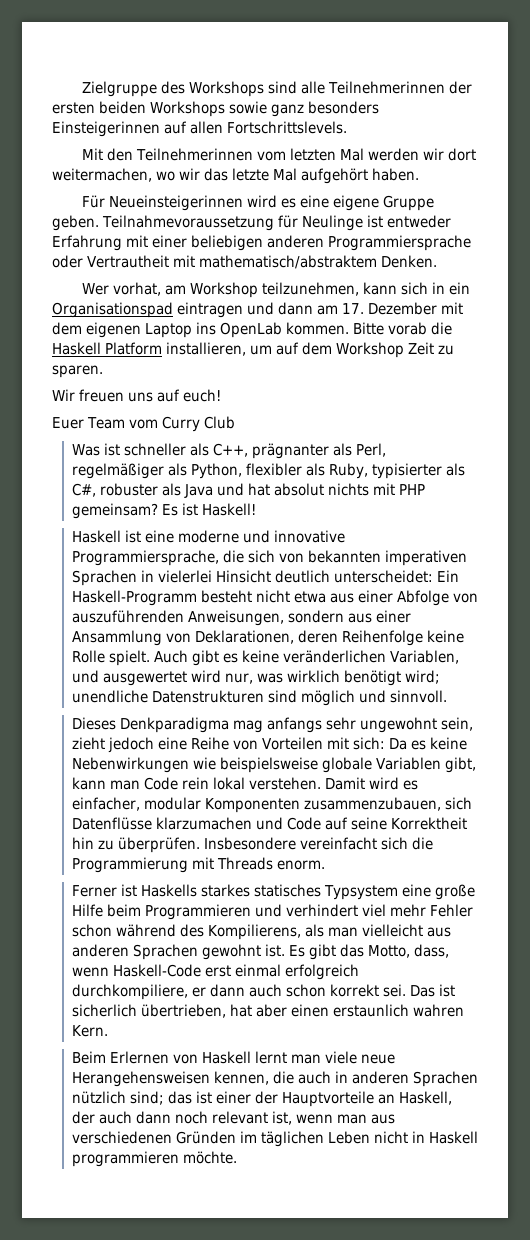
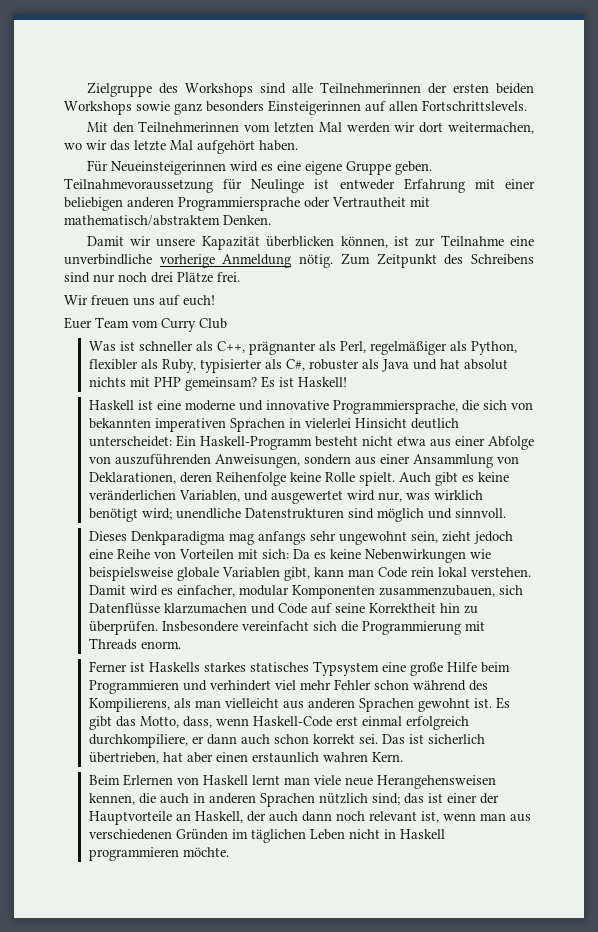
[81,282,470,298] [52,302,463,318] [52,322,452,338] [52,342,454,358] [52,365,103,378] Wer vorhat, am Workshop teilzunehmen, kann sich in ein Organisationspad eintragen und dann am 17. Dezember mit dem eigenen Laptop ins OpenLab kommen. Bitte vorab die Haskell Platform installieren, um auf dem Workshop Zeit zu sparen. -> [86,235,534,250] [64,253,534,268] [64,272,240,283] Damit wir unsere Kapazität überblicken können, ist zur Teilnahme eine unverbindliche vorherige Anmeldung nötig. Zum Zeitpunkt des Schreibens sind nur noch drei Plätze frei.

